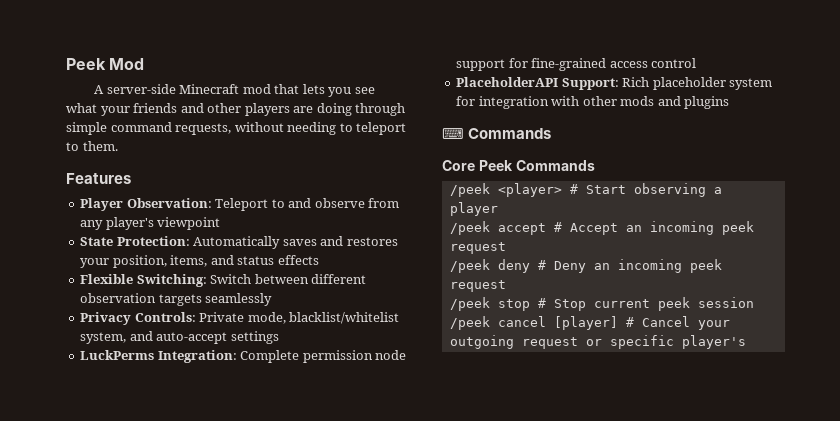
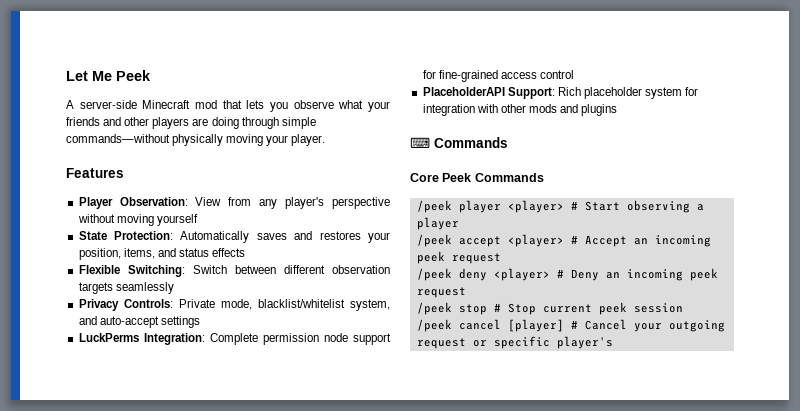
[66,58,145,70] Peek Mod -> [66,70,151,81] Let Me Peek
[354,87,375,94] see -> [293,100,334,109] observe
[110,122,407,135] [66,141,118,151] [66,173,131,184] [80,198,400,211] [80,217,221,230] command requests, without needing to teleport to them. // Features // Player Observation: Teleport to and observe from any player's viewpoint -> [66,134,326,146] [66,168,124,178] [78,197,390,209] [77,214,198,226] commands—without physically moving your player. // Features // Player Observation: View from any player's perspective without moving yourself
(490, 190) none -> [458,200,501,213] player
(546, 229) none -> [507,234,564,247] <player>
(530, 266) none -> [493,268,550,281] <player>

